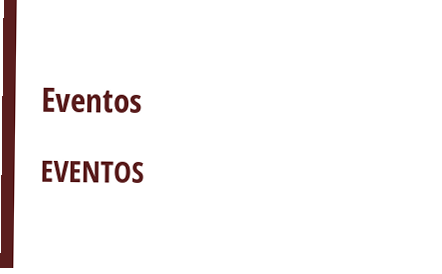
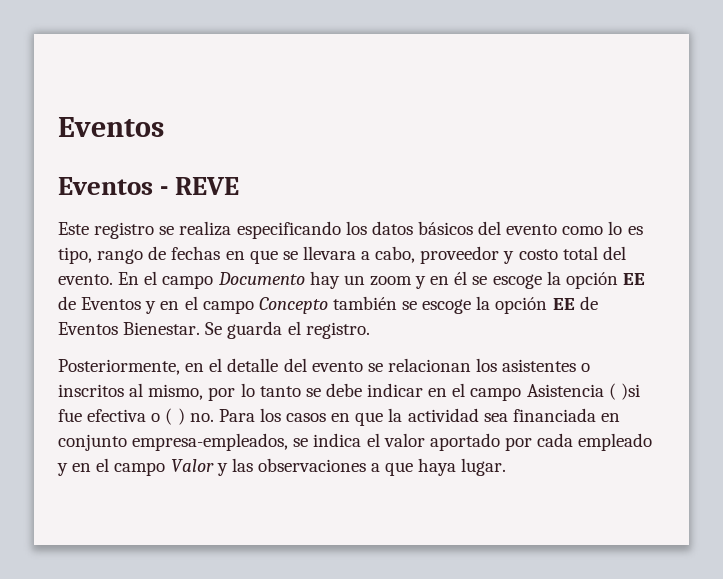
[40,160,144,184] EVENTOS -> [58,177,240,195] [58,221,643,239] [58,246,626,264] [58,271,645,289] [58,296,598,314] [58,321,370,339] [58,358,591,375] [58,383,640,401] [58,408,620,426] [58,433,653,451] [57,458,507,476] Eventos - REVE // Este registro se realiza especificando los datos básicos del evento como lo es tipo, rango de fechas en que se llevara a cabo, proveedor y costo total del evento. En el campo Documento hay un zoom y en él se escoge la opción EE de Eventos y en el campo Concepto también se escoge la opción EE de Eventos Bienestar. Se guarda el registro. // Posteriormente, en el detalle del evento se relacionan los asistentes o inscritos al mismo, por lo tanto se debe indicar en el campo Asistencia ( )si fue efectiva o ( ) no. Para los casos en que la actividad sea financiada en conjunto empresa-empleados, se indica el valor aportado por cada empleado y en el campo Valor y las observaciones a que haya lugar.

